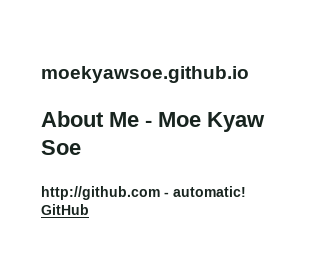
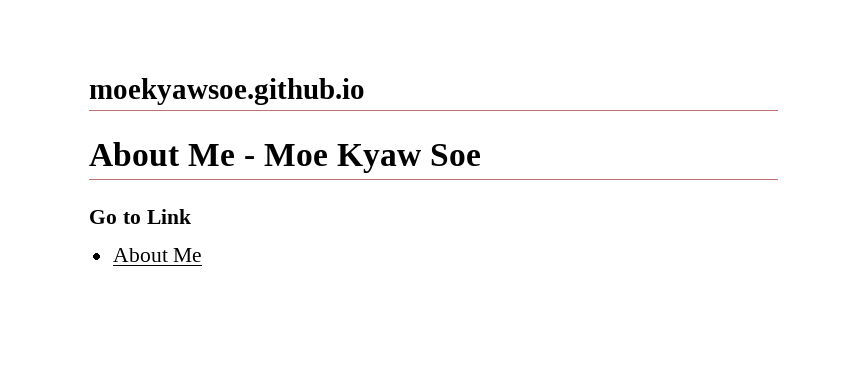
[41,186,246,200] [41,204,89,215] http://github.com - automatic! GitHub -> [89,209,191,224] [112,248,203,262] Go to Link // About Me

